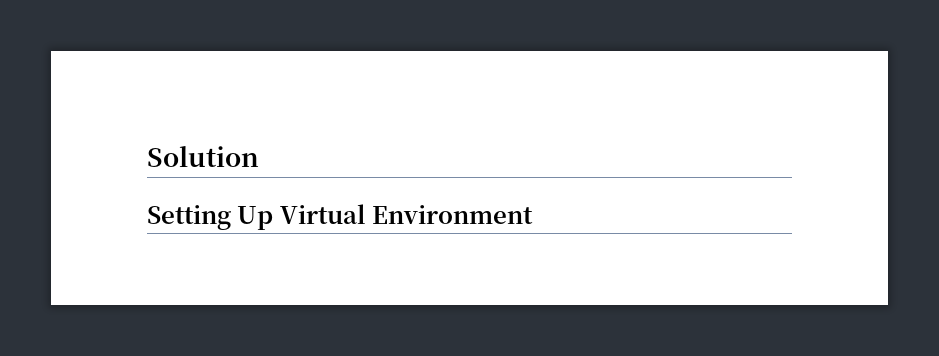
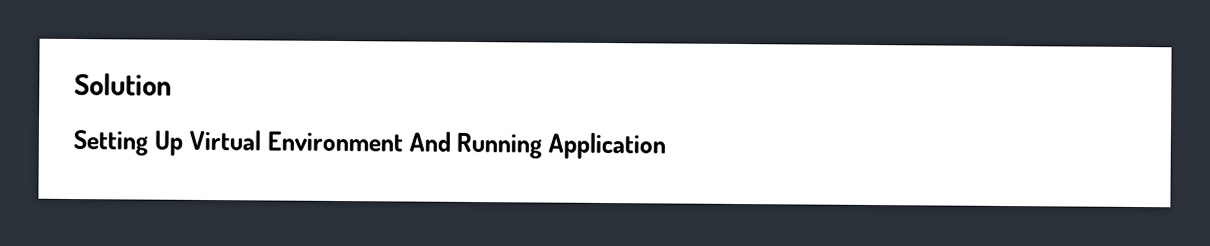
(534, 214) none -> [408,131,667,160] And Running Application

